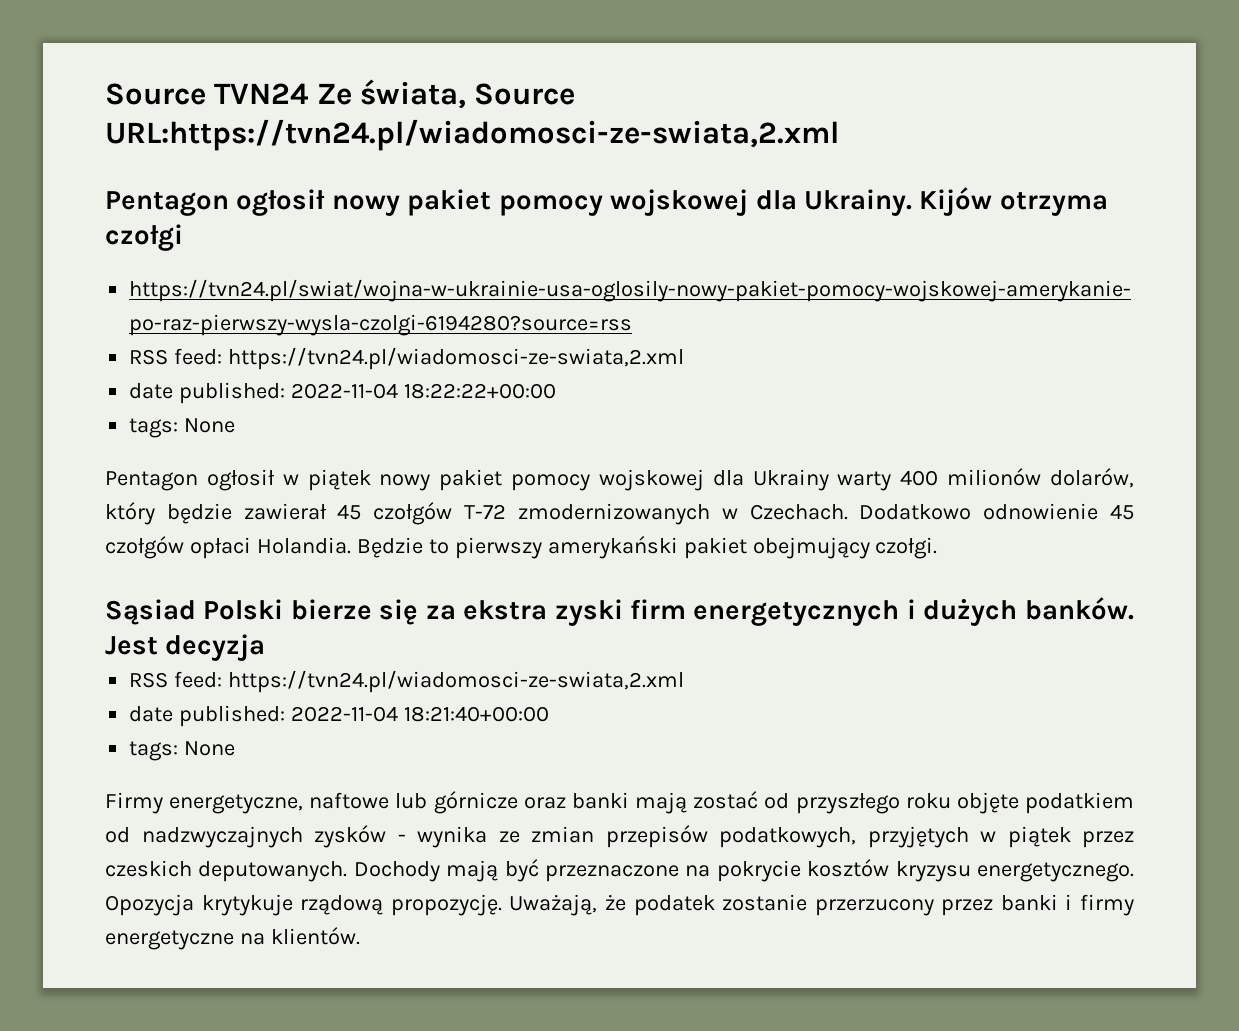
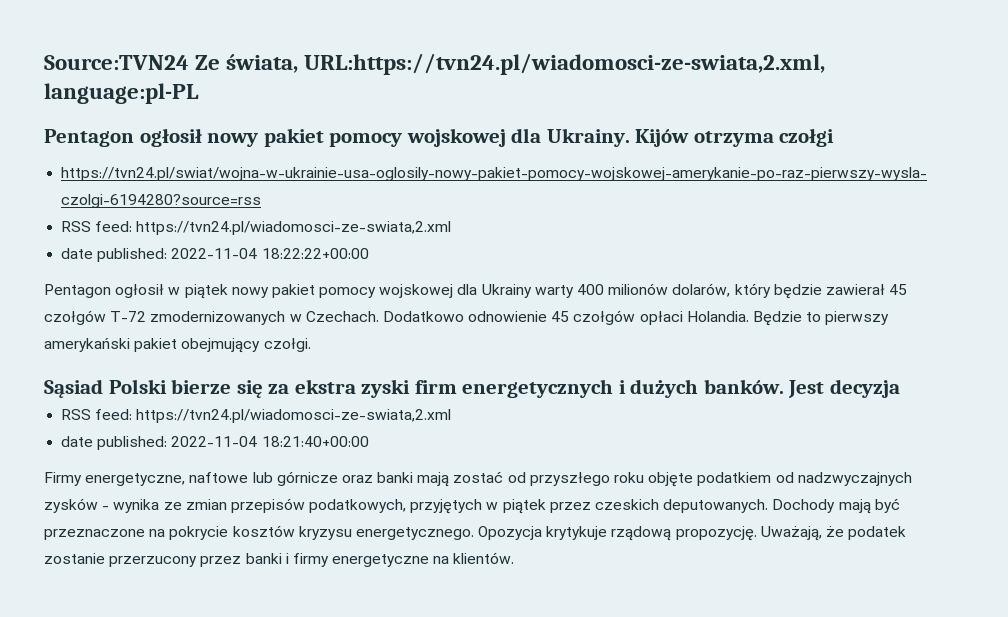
[105,79,576,109] [105,119,839,151] Source TVN24 Ze świata, Source URL:https://tvn24.pl/wiadomosci-ze-swiata,2.xml -> [44,53,826,75] [44,83,199,104] Source:TVN24 Ze świata, URL:https://tvn24.pl/wiadomosci-ze-swiata,2.xml, language:pl-PL
[129,418,236,438] // tags: None -> (369, 253) none
[129,741,236,761] // tags: None -> (369, 441) none

